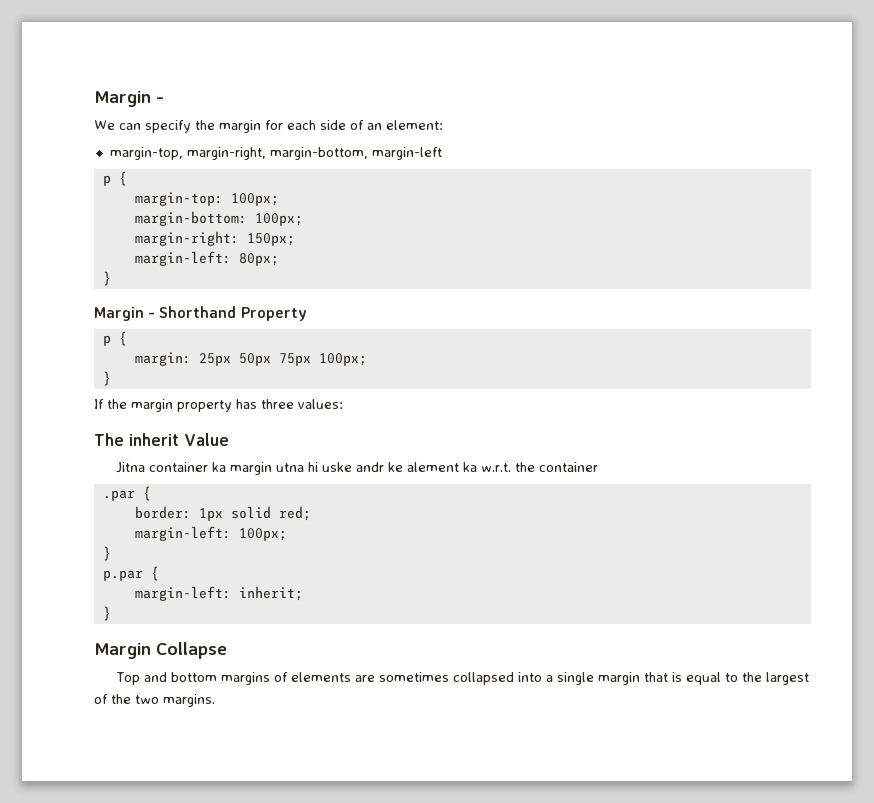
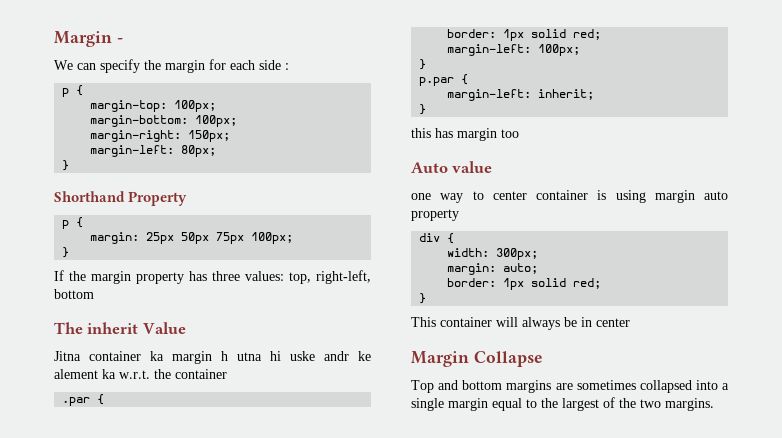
[350,120,443,130] [109,147,442,160] of an element: // margin-top, margin-right, margin-bottom, margin-left -> [285,63,289,70] :
[94,307,156,321] Margin - -> (70, 165) none
(343, 404) none -> [289,270,371,284] [54,289,94,299] top, right-left, bottom
(273, 468) none -> [221,351,228,361] h
(111, 613) none -> [411,128,519,141] [411,161,493,173] [411,190,728,203] [411,209,459,221] [419,233,455,244] [447,248,539,260] [447,263,539,275] [447,278,602,290] [419,293,427,304] [411,317,630,330] // this has margin too // Auto value // one way to center container is using margin auto property // div { // width: 300px; // margin: auto; // border: 1px solid red; // } // This container will always be in center
[274,672,352,682] of elements -> (552, 386) none
[644,672,683,682] that is -> (488, 404) none

